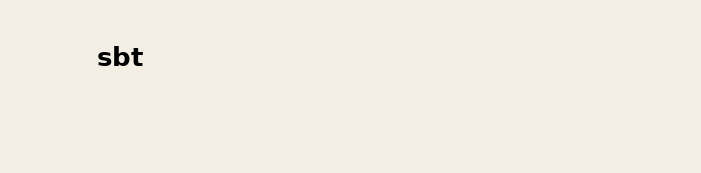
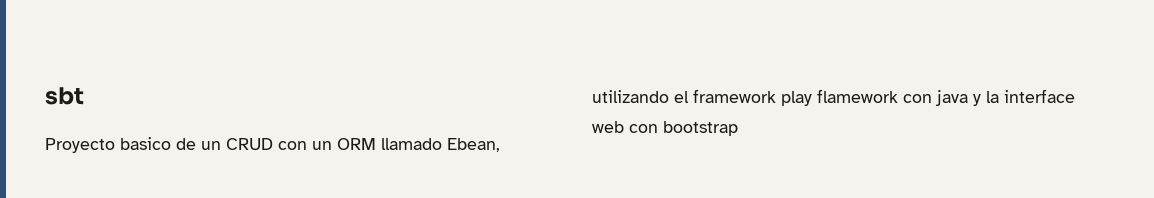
(143, 56) none -> [45,137,500,153] [592,89,1075,106] [592,121,738,136] // Proyecto basico de un CRUD con un ORM llamado Ebean, utilizando el framework play flamework con java y la interface web con bootstrap

